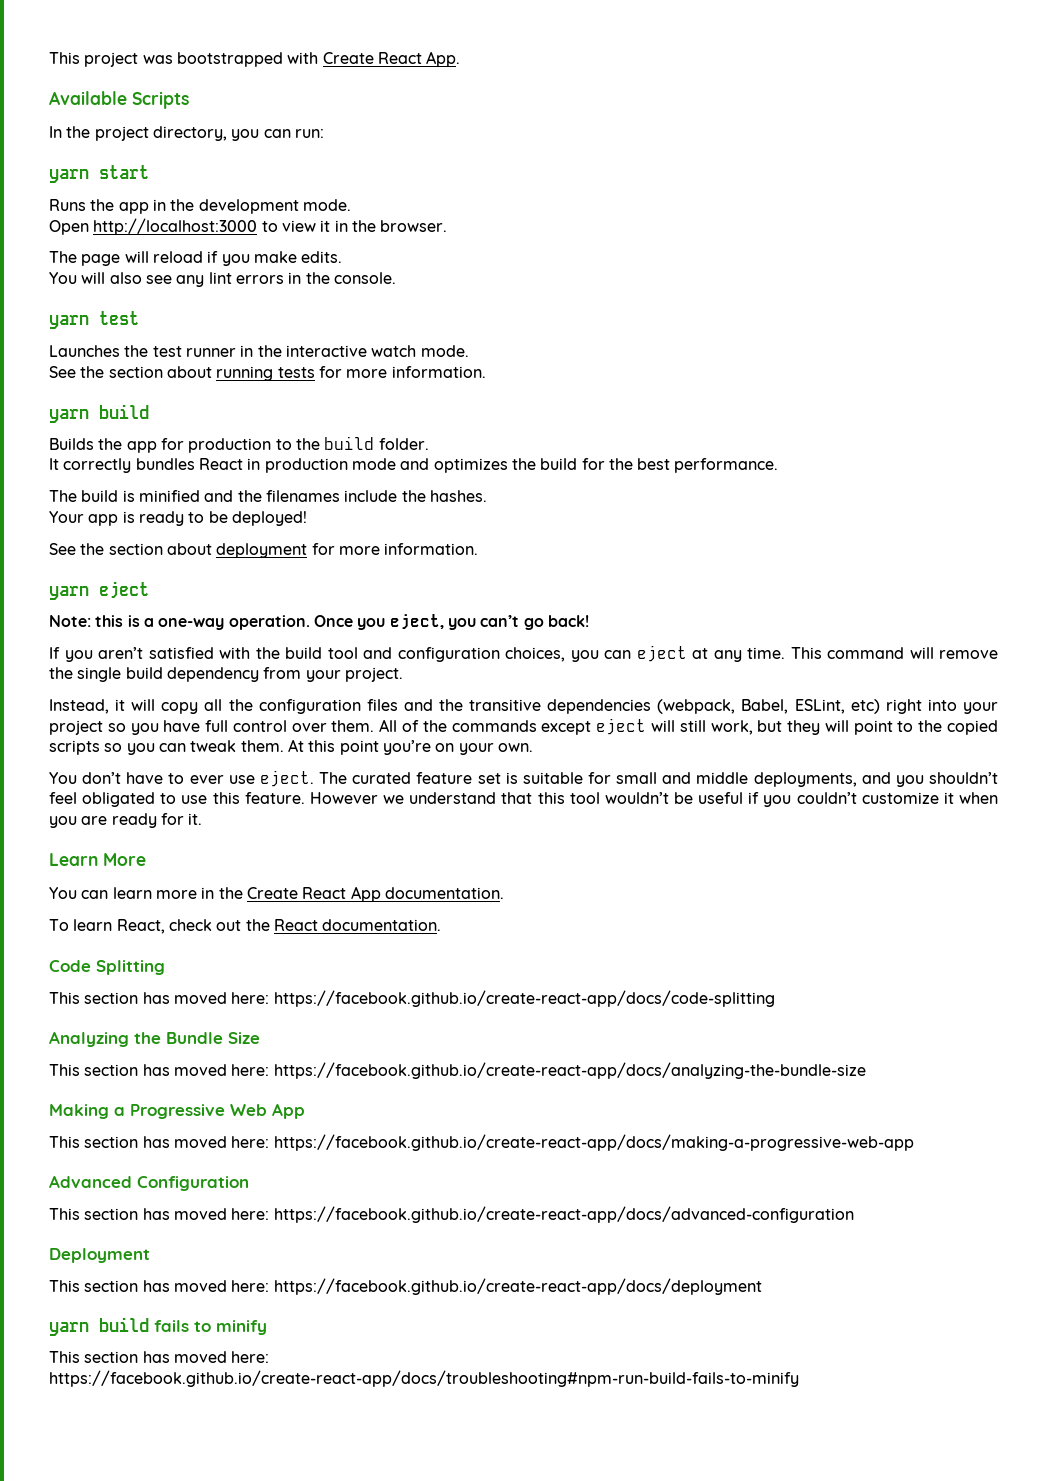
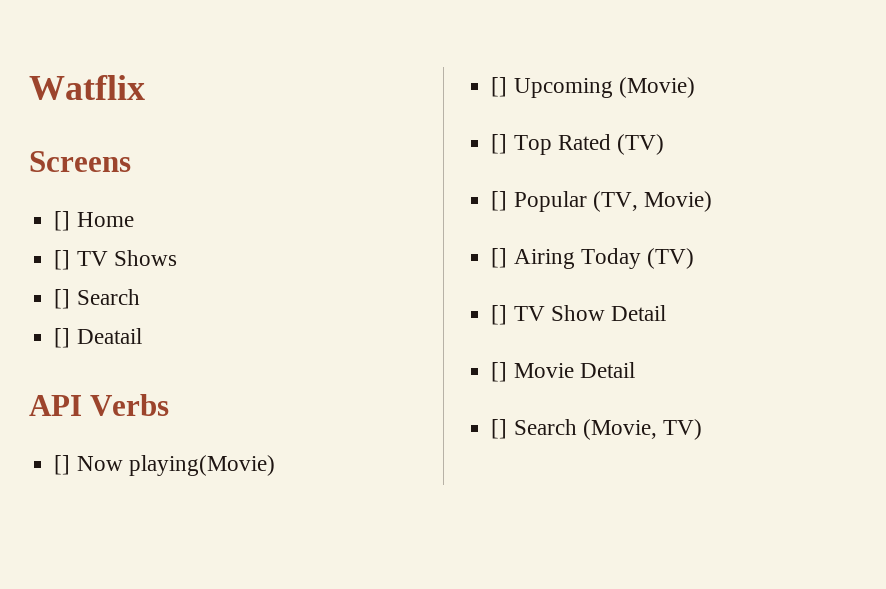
[49,51,461,67] [49,91,189,109] [49,126,324,141] [49,165,149,183] [49,199,351,214] [49,218,448,235] [49,251,343,266] [49,272,396,287] [49,311,139,329] [49,345,469,357] [49,366,486,381] [49,404,149,423] [49,436,429,453] [49,458,779,473] [49,490,487,502] [49,511,307,526] [49,543,479,558] [49,581,149,600] [49,614,589,630] [49,645,998,662] [49,667,403,682] [49,699,998,714] [49,718,998,735] [49,739,533,755] [49,770,998,787] [49,792,998,807] [49,813,203,828] [49,853,146,866] [49,886,504,902] [49,919,442,934] [49,960,165,975] [49,990,775,1007] [49,1031,260,1047] [49,1062,866,1079] [49,1103,305,1119] [49,1134,914,1151] [49,1175,249,1191] [49,1206,854,1223] [49,1248,150,1263] [49,1278,762,1295] [49,1317,267,1336] [49,1351,270,1363] [49,1370,799,1387] This project was bootstrapped with Create React App. // Available Scripts // In the project directory, you can run: // yarn start // Runs the app in the development mode. // Open http://localhost:3000 to view it in the browser. // The page will reload if you make edits. // You will also see any lint errors in the console. // yarn test // Launches the test runner in the interactive watch mode. // See the section about running tests for more information. // yarn build // Builds the app for production to the build folder. // It correctly bundles React in production mode and optimizes the build for the best performance. // The build is minified and the filenames include the hashes. // Your app is ready to be deployed! // See the section about deployment for more information. // yarn eject // Note: this is a one-way operation. Once you eject, you can’t go back! // If you aren’t satisfied with the build tool and configuration choices, you can eject at any time. This command will remove the single build dependency from your project. // Instead, it will copy all the configuration files and the transitive dependencies (webpack, Babel, ESLint, etc) right into your project so you have full control over them. All of the commands except eject will still work, but they will point to the copied scripts so you can tweak them. At this point you’re on your own. // You don’t have to ever use eject. The curated feature set is suitable for small and middle deployments, and you shouldn’t feel obligated to use this feature. However we understand that this tool wouldn’t be useful if you couldn’t customize it when you are ready for it. // Learn More // You can learn more in the Create React App documentation. // To learn React, check out the React documentation. // Code Splitting // This section has moved here: https://facebook.github.io/create-react-app/docs/code-splitting // Analyzing the Bundle Size // This section has moved here: https://facebook.github.io/create-react-app/docs/analyzing-the-bundle-size // Making a Progressive Web App // This section has moved here: https://facebook.github.io/create-react-app/docs/making-a-progressive-web-app // Advanced Configuration // This section has moved here: https://facebook.github.io/create-react-app/docs/advanced-configuration // Deployment // This section has moved here: https://facebook.github.io/create-react-app/docs/deployment // yarn build fails to minify // This section has moved here: https://facebook.github.io/create-react-app/docs/troubleshooting#npm-run-build-fails-to-minify -> [29,75,145,100] [29,151,131,172] [54,211,134,231] [54,250,177,270] [54,289,140,309] [54,328,142,348] [29,394,170,416] [54,455,275,476] [491,77,695,98] [491,134,664,155] [491,191,712,212] [491,248,694,269] [491,305,666,325] [491,362,635,382] [491,419,702,440] Watflix // Screens // [] Home // [] TV Shows // [] Search // [] Deatail // API Verbs // [] Now playing(Movie) // [] Upcoming (Movie) // [] Top Rated (TV) // [] Popular (TV, Movie) // [] Airing Today (TV) // [] TV Show Detail // [] Movie Detail // [] Search (Movie, TV)

